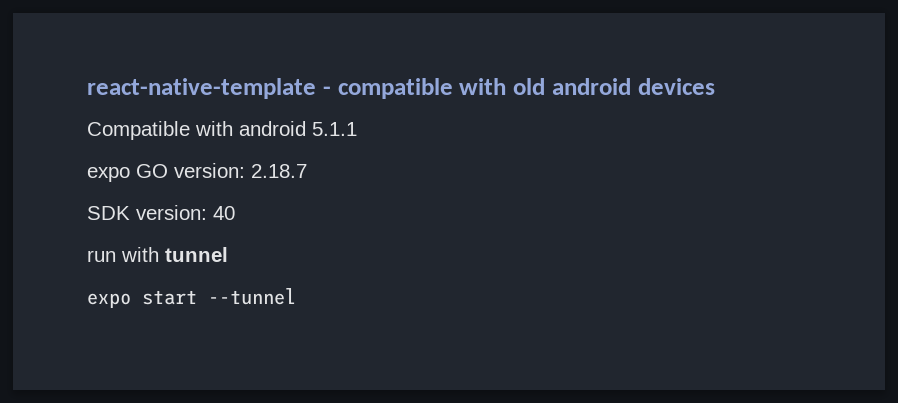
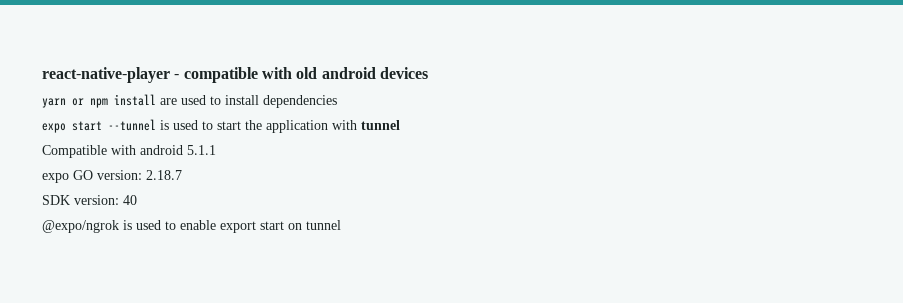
[87,78,316,99] react-native-template -> [42,67,170,83] react-native-player
(715, 86) none -> [42,94,337,108] [42,119,400,133] // yarn or npm install are used to install dependencies // expo start --tunnel is used to start the application with tunnel
[87,247,228,262] [87,288,296,308] run with tunnel // expo start --tunnel -> [42,220,341,233] @expo/ngrok is used to enable export start on tunnel

